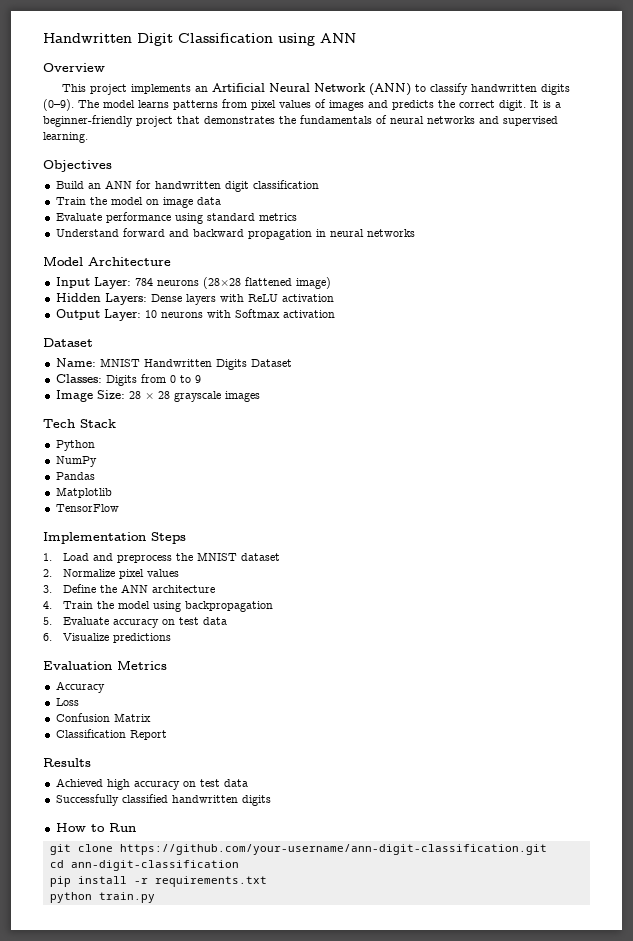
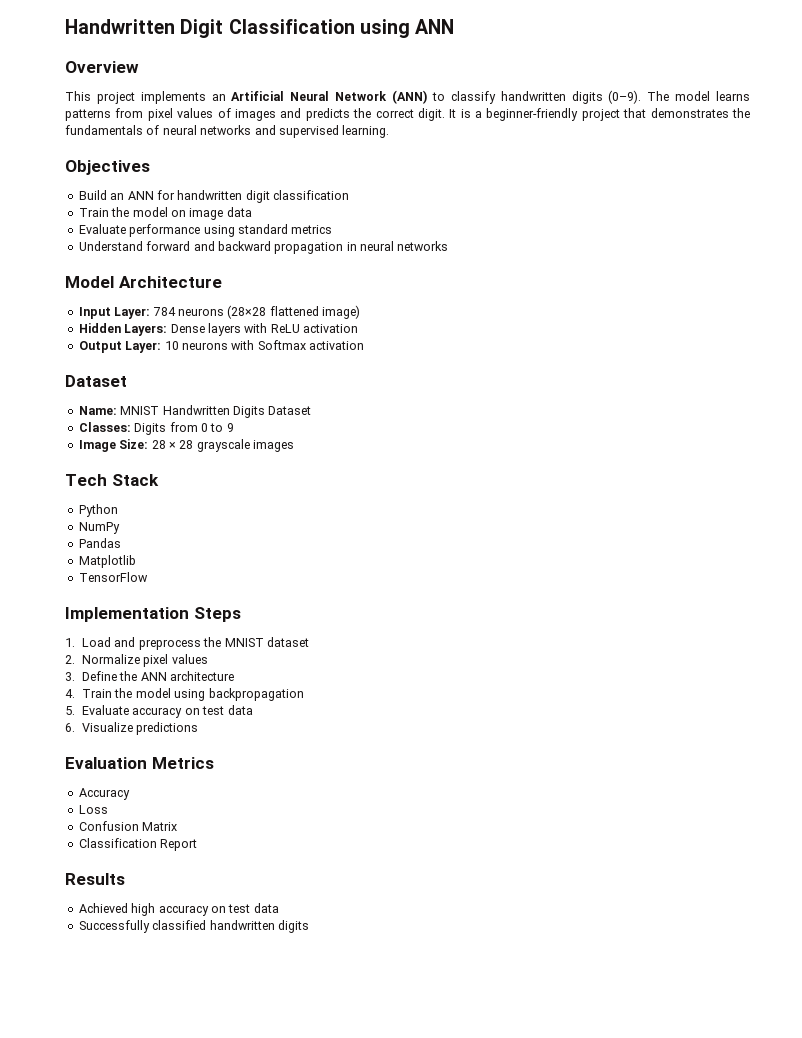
[55,823,136,832] [49,844,547,855] [49,860,239,871] [49,876,267,887] [49,892,155,903] // How to Run // git clone https://github.com/your-username/ann-digit-classification.git // cd ann-digit-classification // pip install -r requirements.txt // python train.py -> (309, 926) none

